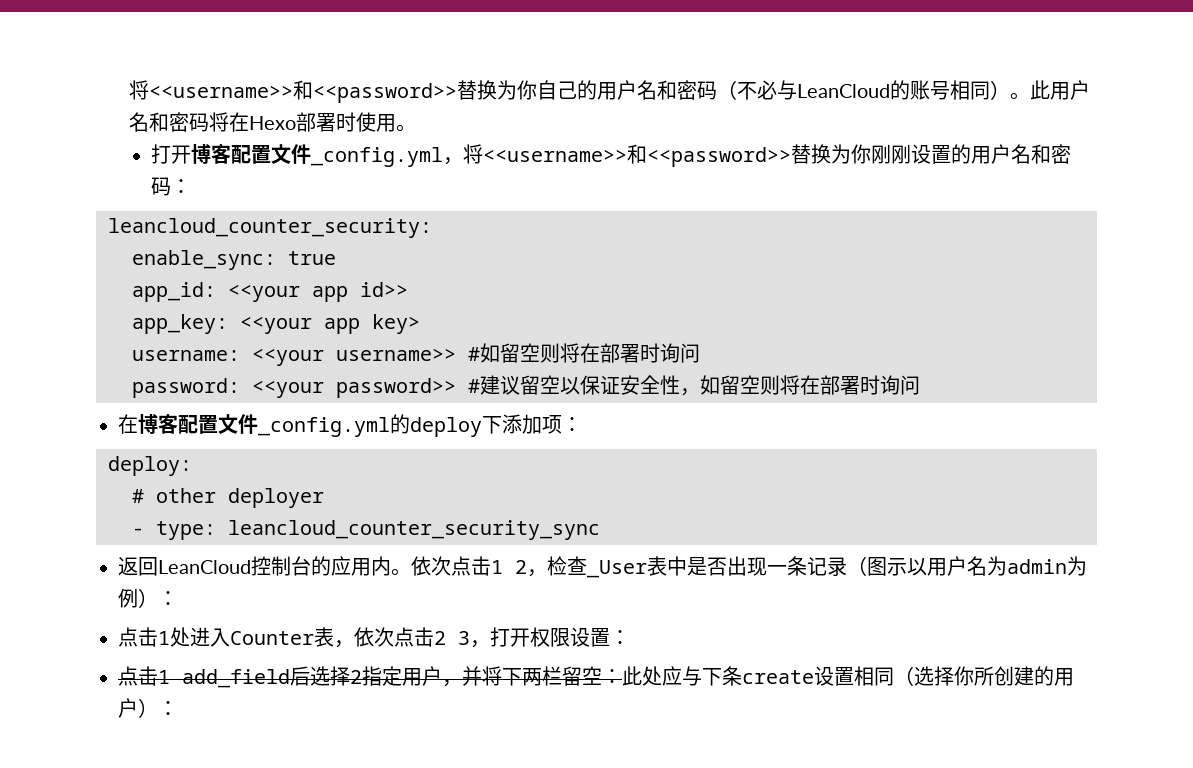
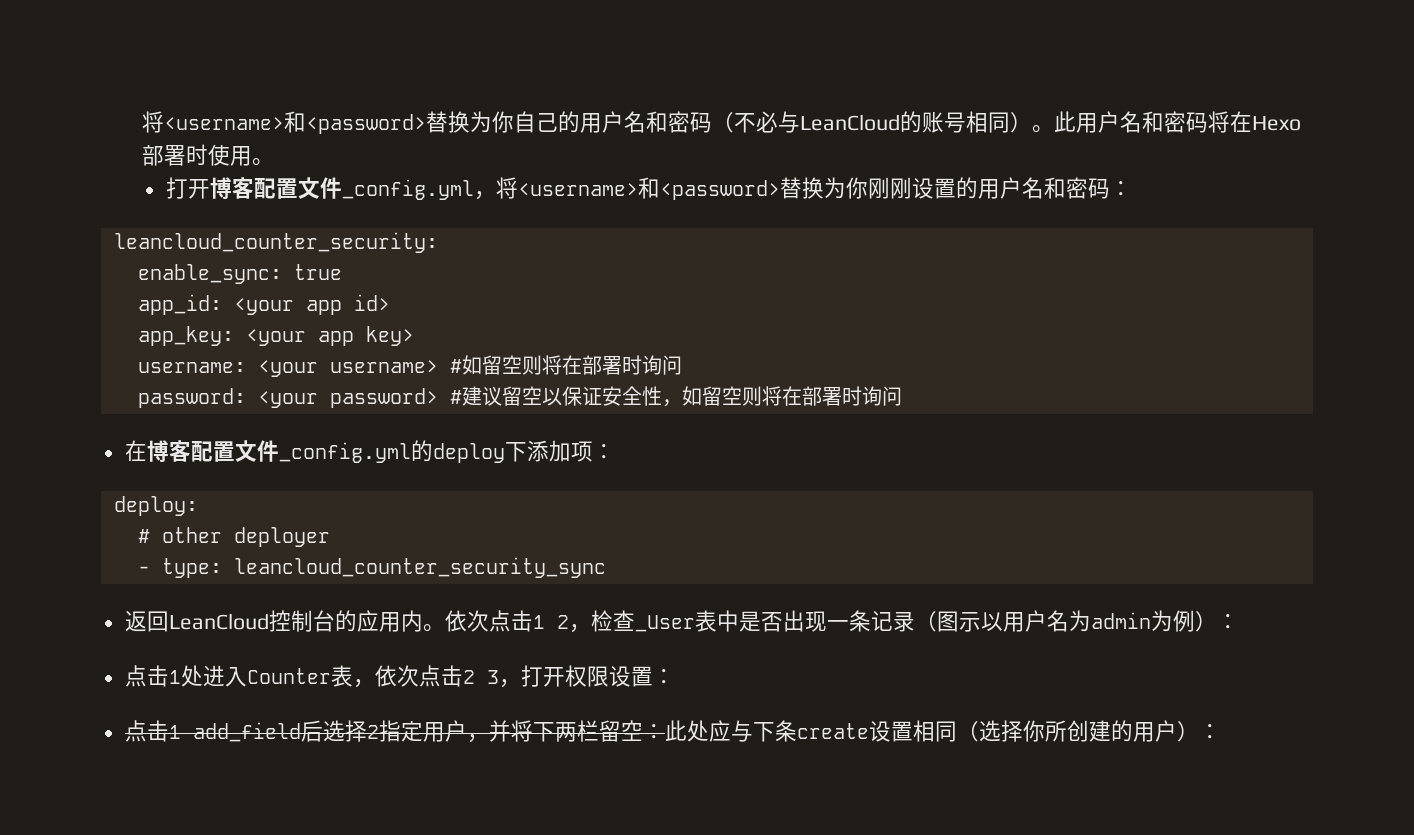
[129,80,458,103] 将<<username>>和<<password>> -> [141,111,426,134] 将<username>和<password>
[483,144,792,167] <<username>>和<<password>> -> [517,177,780,200] <username>和<password>
[228,282,408,302] <<your app id>> -> [233,294,390,315] <your app id>
[240,316,312,334] <<your -> [245,329,306,346] <your
[252,348,456,366] <<your username>> -> [257,360,438,377] <your username>
[252,378,456,398] <<your password>> -> [257,388,438,408] <your password>

